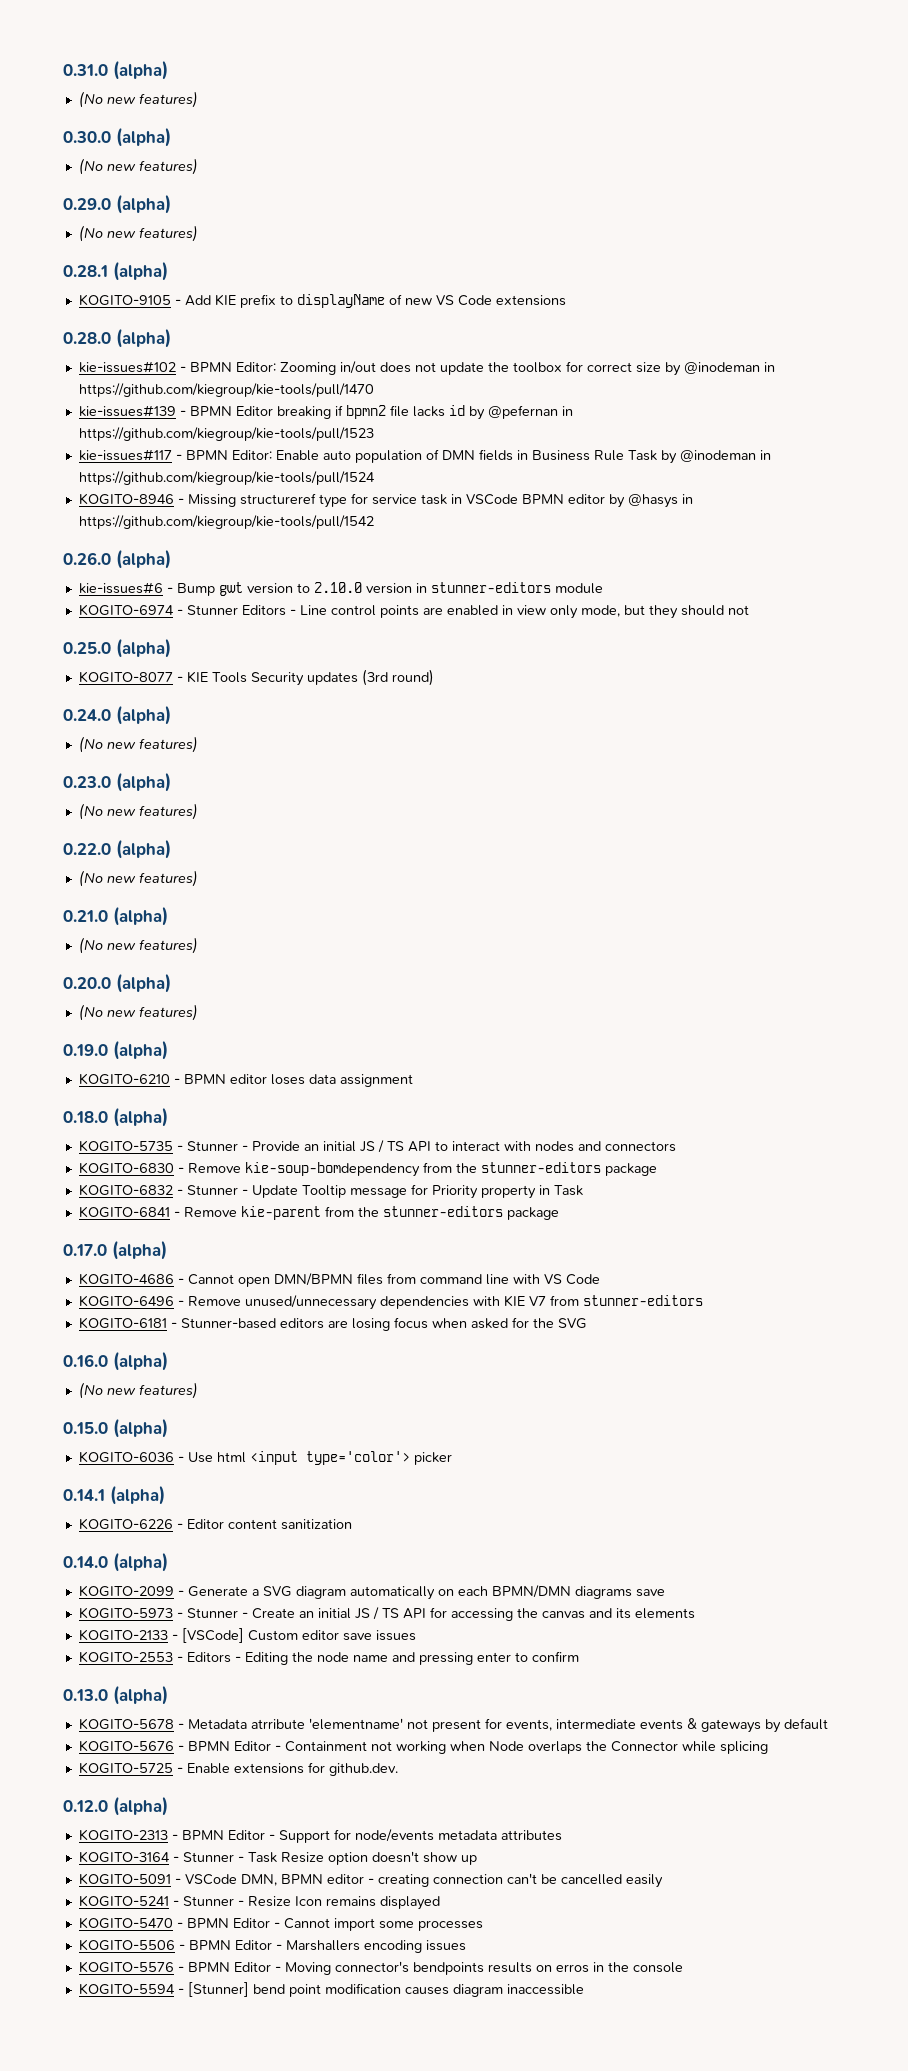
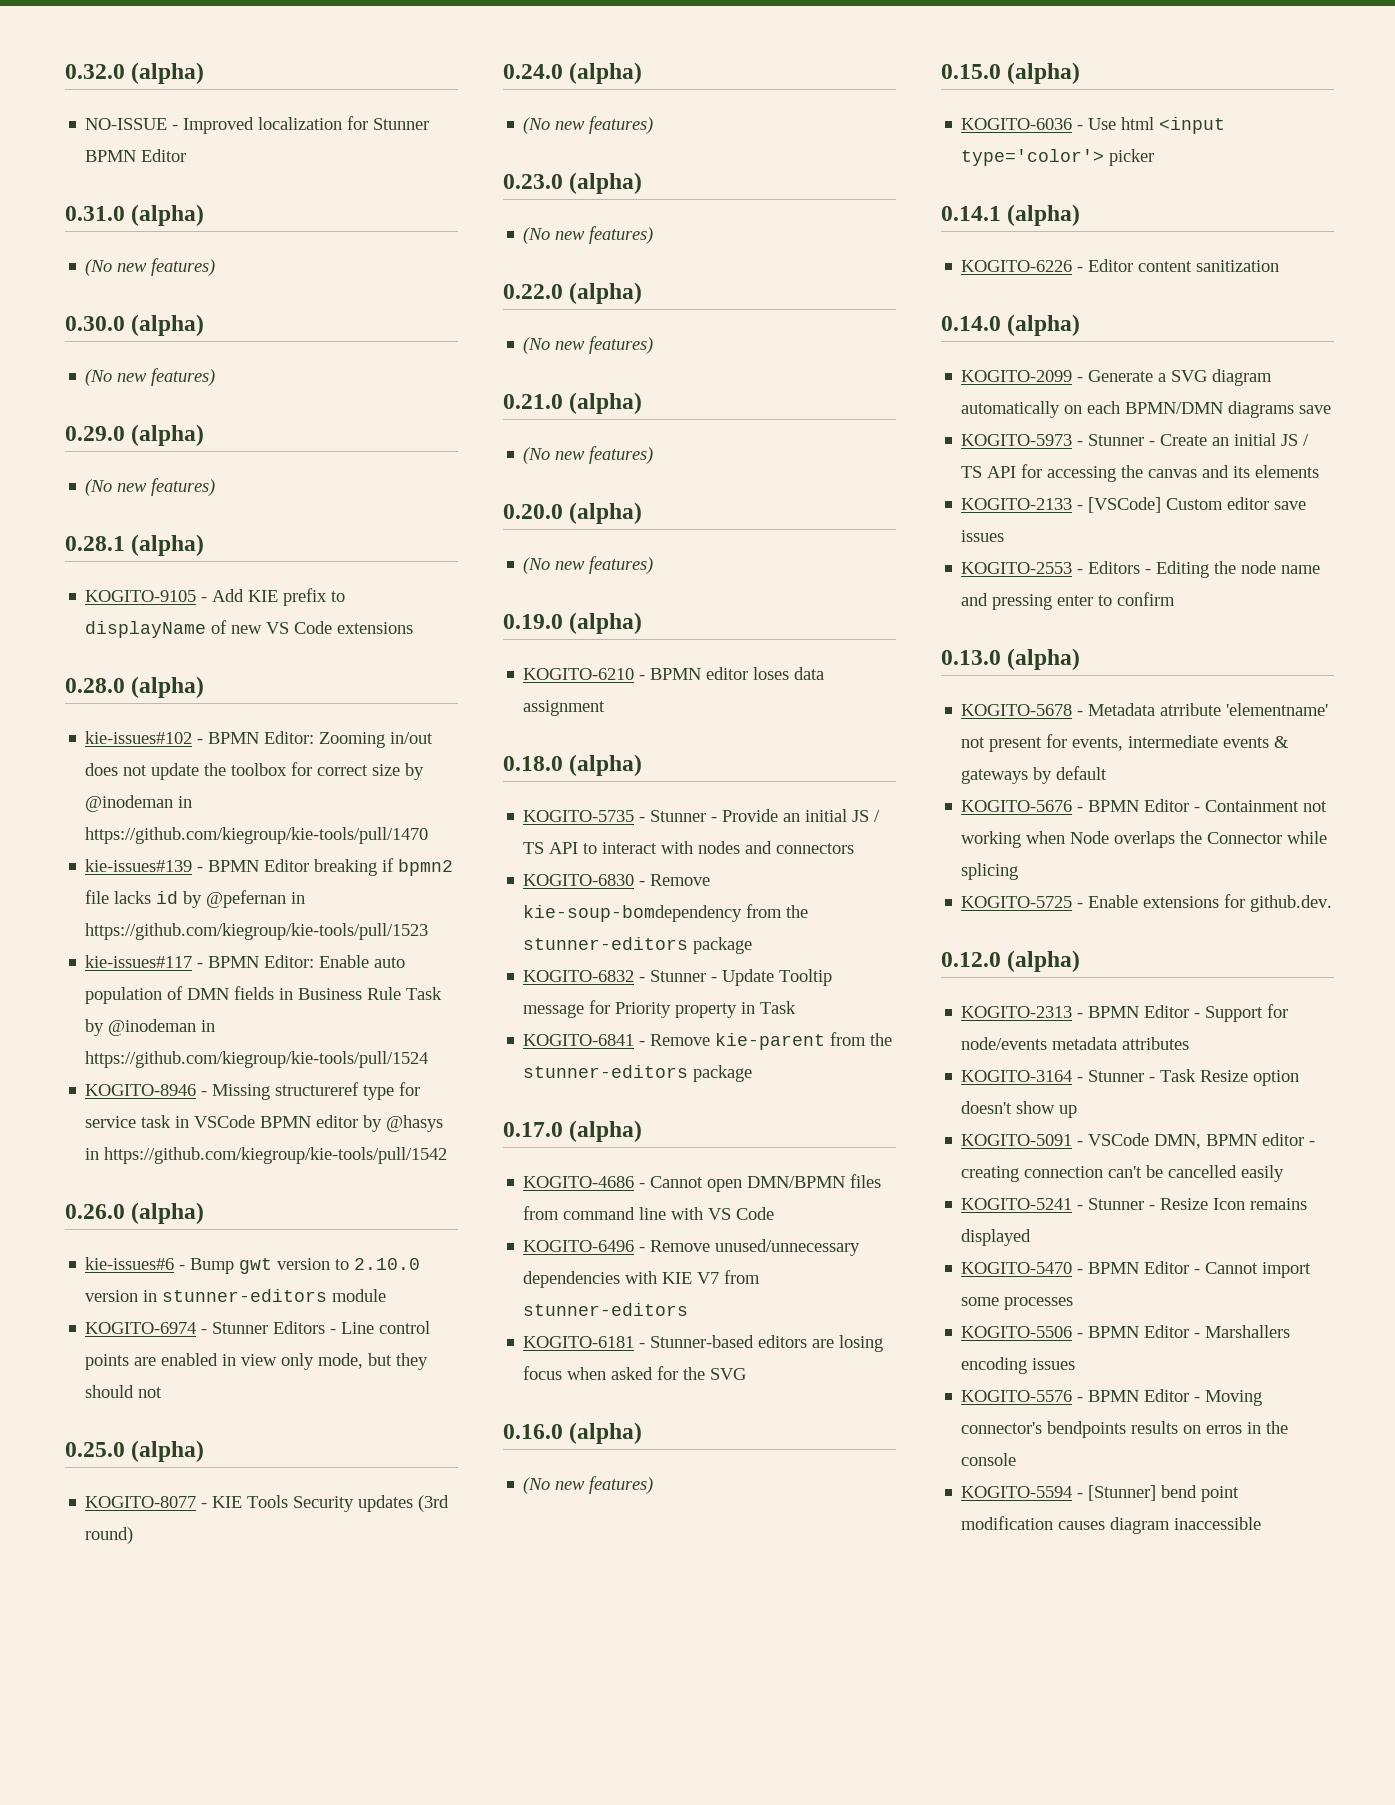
(63, 70) none -> [65,62,205,84] [85,116,430,134] [85,149,187,162] 0.32.0 (alpha) // NO-ISSUE - Improved localization for Stunner BPMN Editor //

